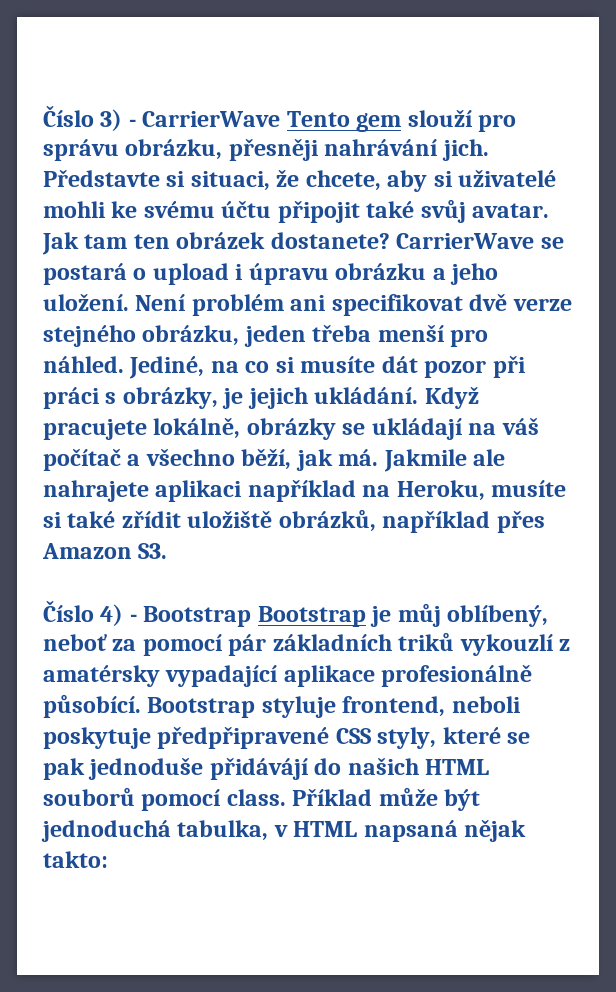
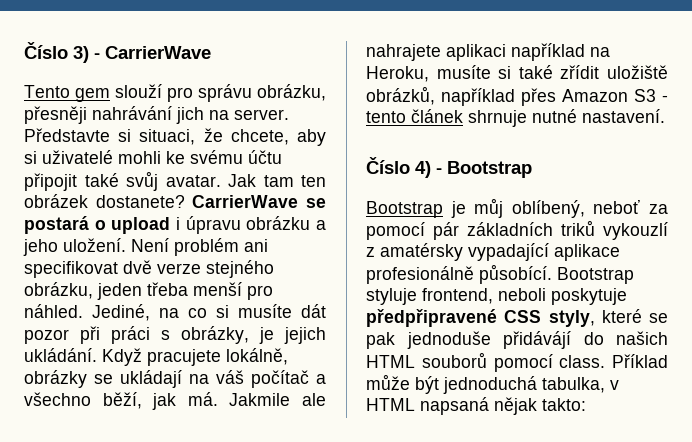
(281, 119) none -> (211, 52) //
[441,139,489,161] jich. -> [176,107,289,124] jich na server.
[138,543,168,559] S3. -> [634,89,668,102] [366,109,665,127] S3 - tento článek shrnuje nutné nastavení.
(252, 616) none -> (532, 169) //

